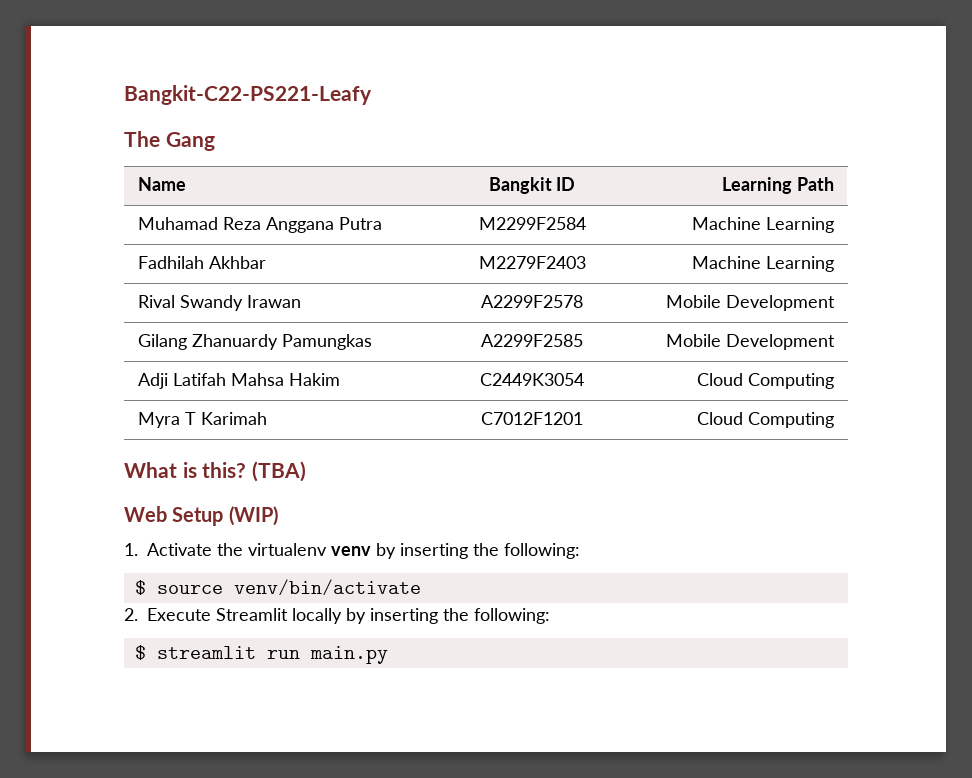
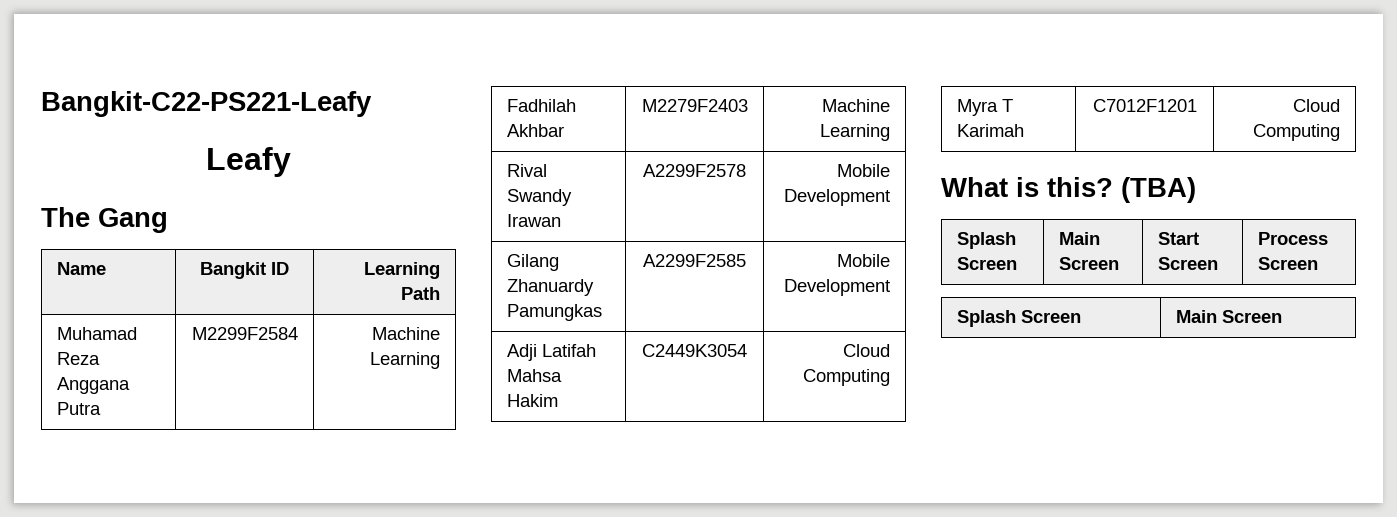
(372, 95) none -> [206,147,291,177] // Leafy
[124,506,278,526] [124,543,580,559] [134,579,421,596] [124,608,550,624] [134,645,388,664] // Web Setup (WIP) // 1. Activate the virtualenv venv by inserting the following: // $ source venv/bin/activate // 2. Execute Streamlit locally by inserting the following: // $ streamlit run main.py -> [956,232,1016,249] [956,257,1017,270] [1058,232,1100,245] [1058,257,1119,270] [1157,232,1199,245] [1157,257,1218,270] [1257,232,1328,245] [1257,257,1318,270] [956,310,1081,327] [1175,310,1282,323] // Splash Screen | Main Screen | Start Screen | Process Screen // Splash Screen | Main Screen

